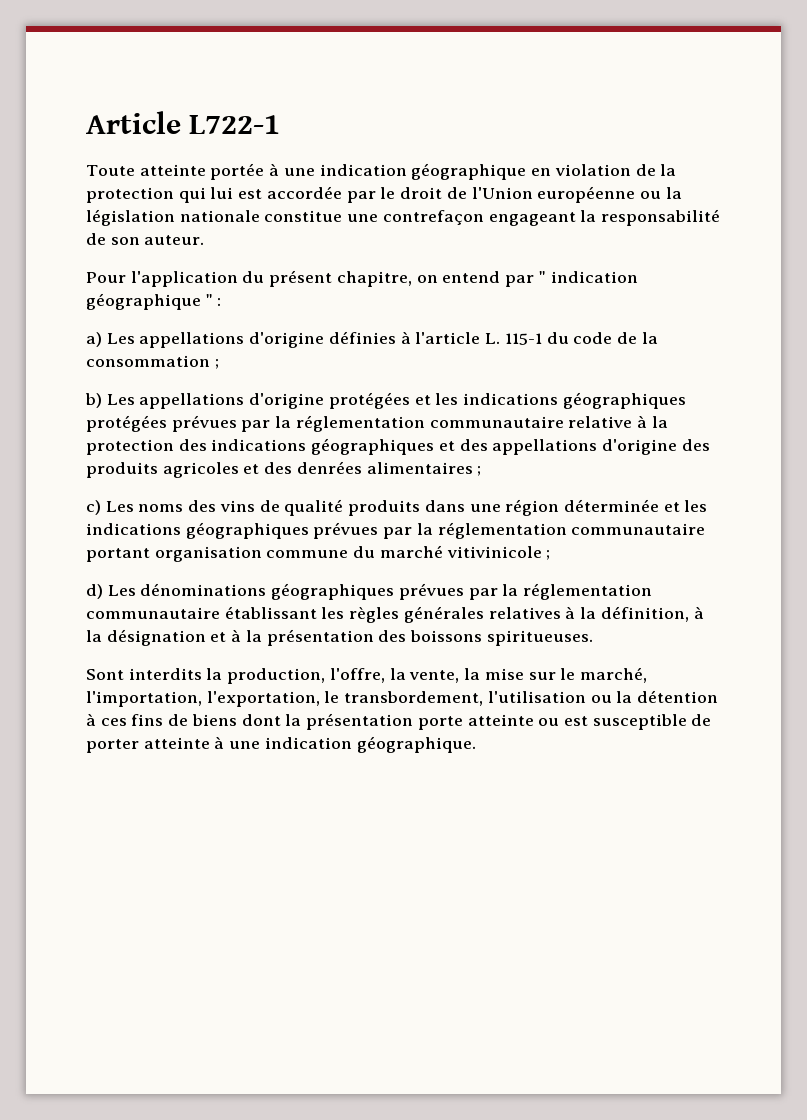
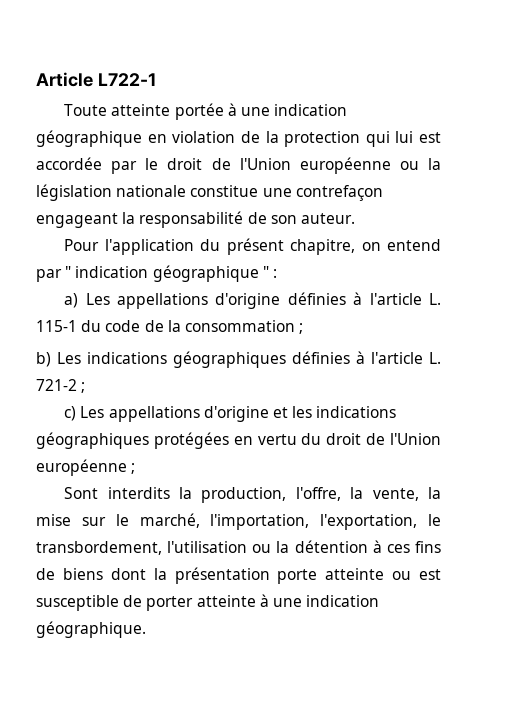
[139,392,410,409] appellations d'origine protégées -> [87,351,441,368] [36,379,86,393] [64,406,269,422] indications géographiques définies à l'article L. 721-2 ; // c) Les appellations d'origine
[171,415,668,432] [86,438,710,455] [86,461,482,478] [86,499,708,516] [86,522,706,539] [86,545,551,562] [86,583,653,600] [86,606,704,623] [86,629,593,646] prévues par la réglementation communautaire relative à la protection des indications géographiques et des appellations d'origine des produits agricoles et des denrées alimentaires ; // c) Les noms des vins de qualité produits dans une région déterminée et les indications géographiques prévues par la réglementation communautaire portant organisation commune du marché vitivinicole ; // d) Les dénominations géographiques prévues par la réglementation communautaire établissant les règles générales relatives à la définition, à la désignation et à la présentation des boissons spiritueuses. -> [233,433,441,445] [36,459,136,476] en vertu du droit de l'Union européenne ;

